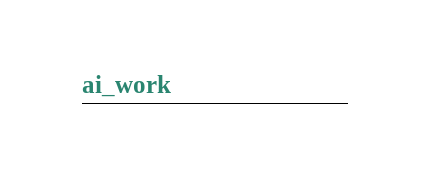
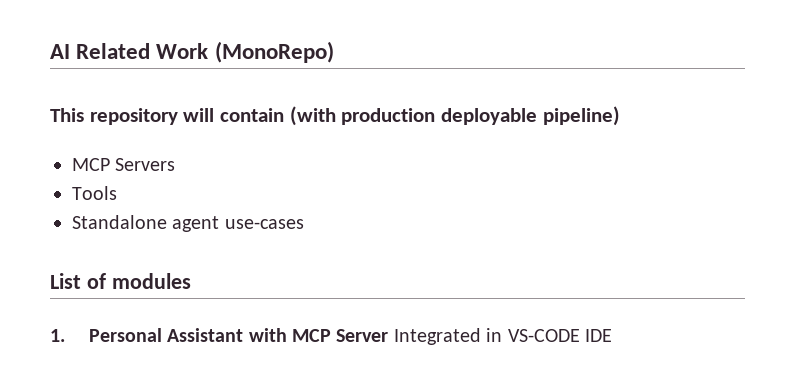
[82,75,171,97] ai_work -> [50,41,334,63] [50,106,620,126] [72,158,176,171] [72,186,117,200] [72,215,304,232] [50,273,191,289] [50,328,613,345] AI Related Work (MonoRepo) // This repository will contain (with production deployable pipeline) // MCP Servers // Tools // Standalone agent use-cases // List of modules // 1. Personal Assistant with MCP Server Integrated in VS-CODE IDE

